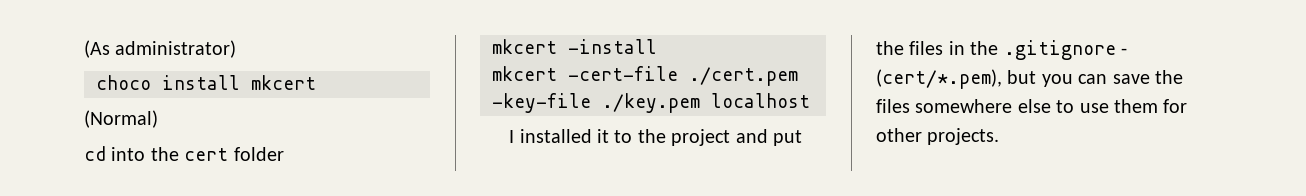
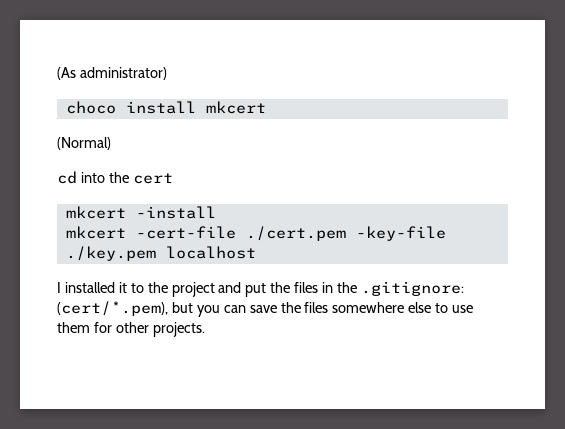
[233,147,284,161] folder -> (173, 178) none
[1003,40,1127,60] .gitignore - -> [360,281,464,296] .gitignore:

